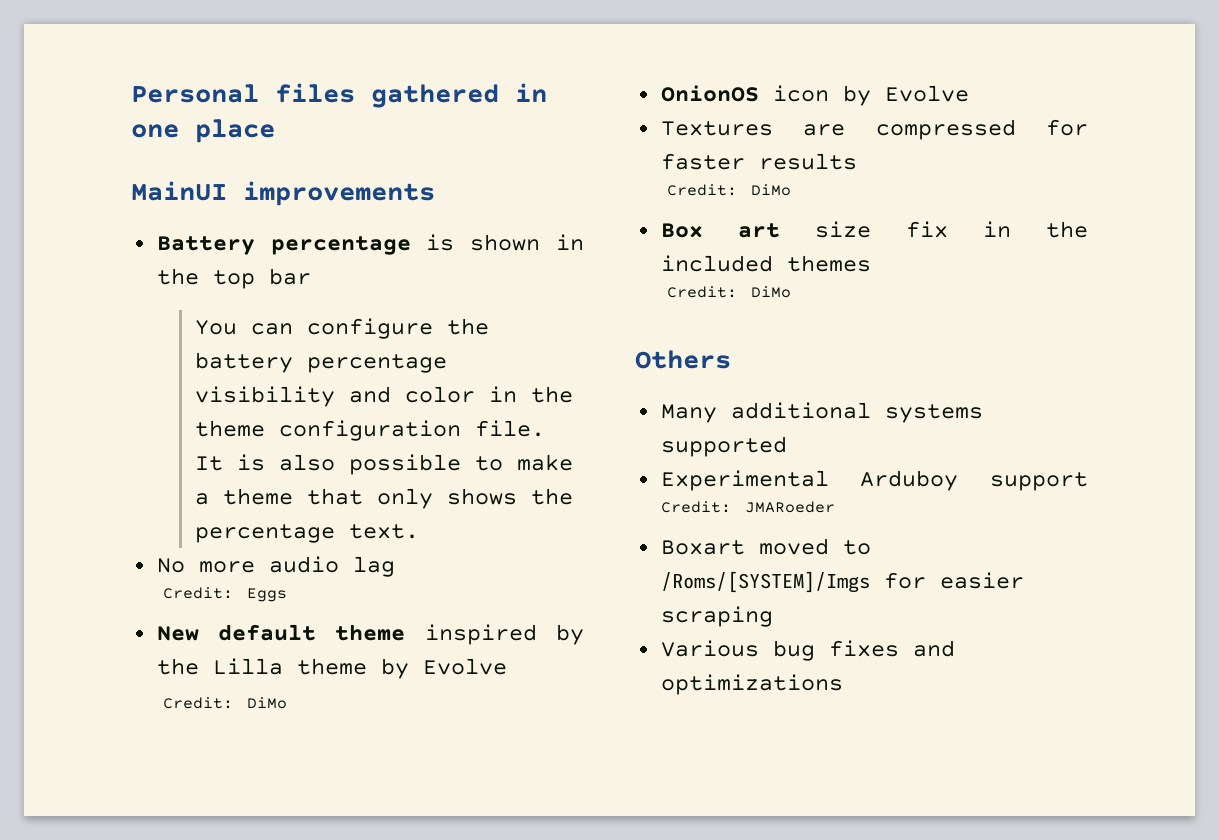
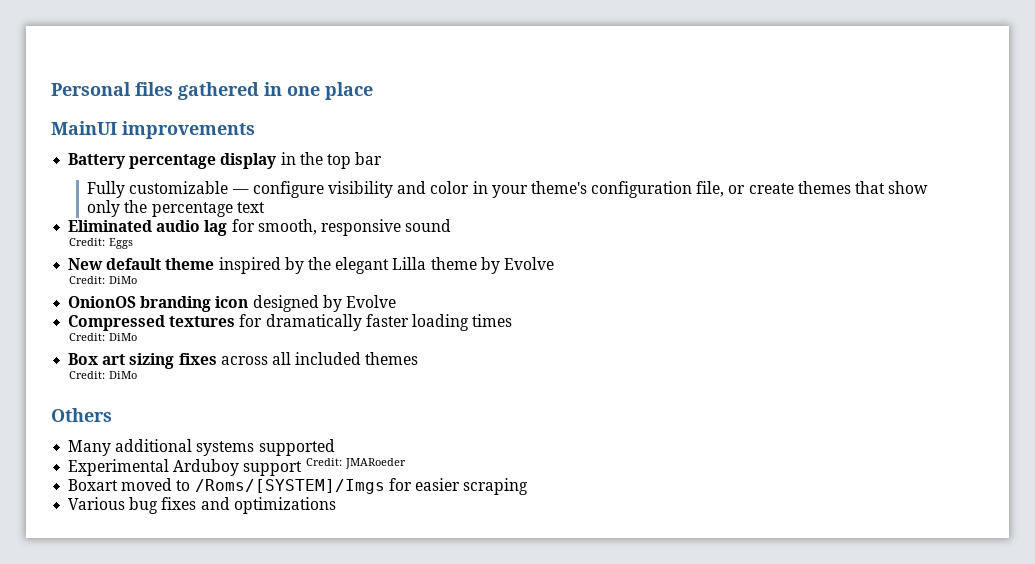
[426,234,541,251] is shown -> [220,153,277,169] display
[194,318,489,339] [194,352,447,373] [194,386,573,407] [194,420,545,441] [194,454,573,475] [194,488,573,509] [194,524,419,543] [156,556,395,577] You can configure the battery percentage visibility and color in the theme configuration file. It is also possible to make a theme that only shows the percentage text. // No more audio lag -> [87,181,929,198] [87,200,265,217] [68,219,452,236] Fully customizable — configure visibility and color in your theme's configuration file, or create themes that show only the percentage text // Eliminated audio lag for smooth, responsive sound
(199, 666) none -> [335,257,390,274] elegant
[772,85,969,106] [660,119,1088,140] [660,153,857,170] icon by Evolve // Textures are compressed for faster results -> [140,295,396,312] [68,314,513,331] branding icon designed by Evolve // Compressed textures for dramatically faster loading times
[814,221,1088,238] size fix in the -> [129,352,291,369] sizing fixes across all

